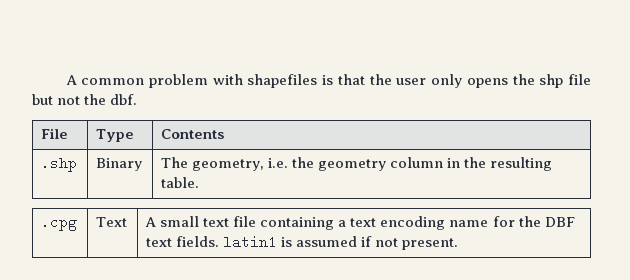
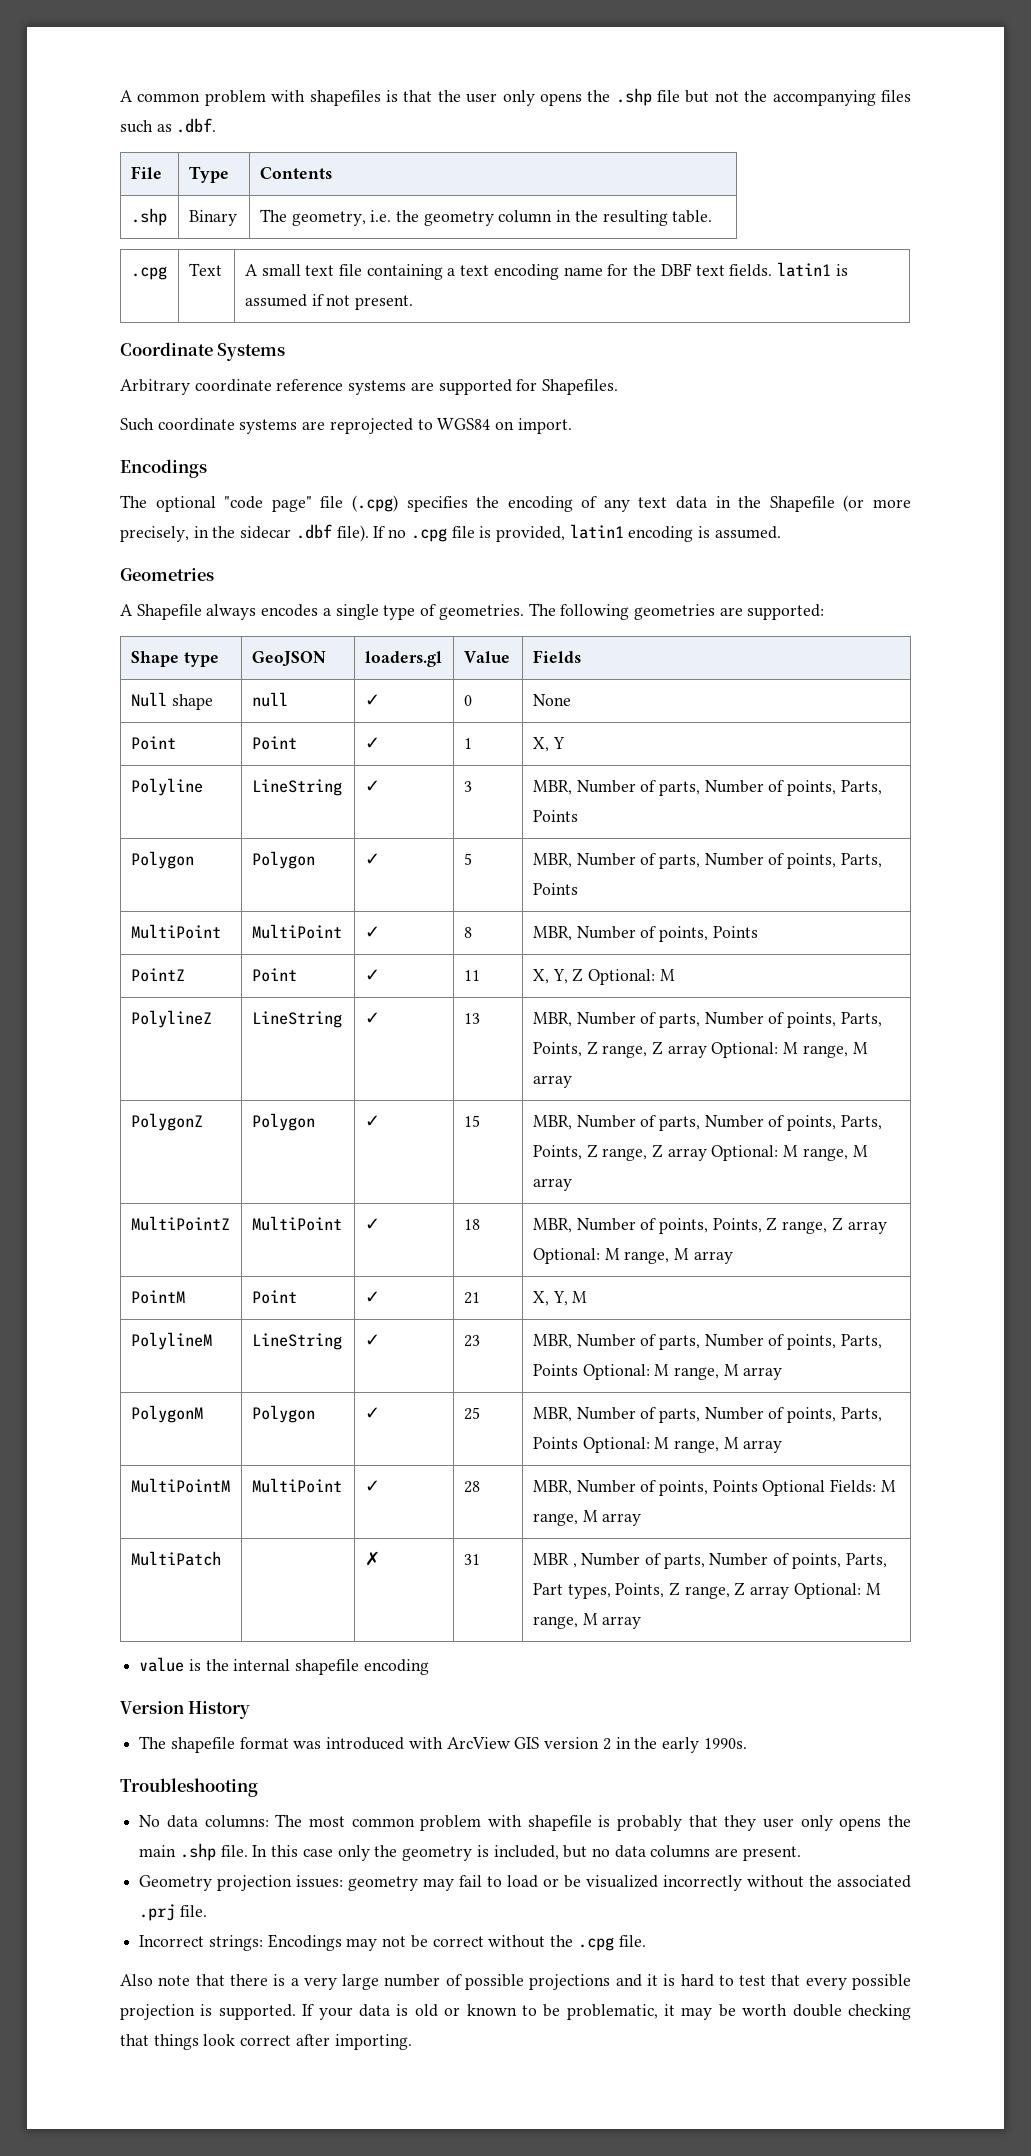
[539,74,564,88] shp -> [615,88,652,106] .shp
[110,94,138,105] dbf. -> [772,90,912,106] [120,118,217,133] accompanying files such as .dbf.
(459, 244) none -> [120,342,286,361] [120,379,619,395] [120,418,572,434] [120,459,207,478] [120,495,912,512] [120,524,781,542] [120,568,214,581] [120,603,825,620] [130,651,219,667] [251,651,326,667] [364,651,442,667] [463,651,510,663] [532,650,581,663] [130,692,213,710] [251,692,288,707] [364,694,380,706] [463,695,472,706] [532,694,571,706] [130,736,176,750] [251,736,297,750] [364,737,380,749] [463,738,472,749] [532,737,565,752] [130,778,203,796] [251,779,342,796] [364,780,380,792] [463,781,472,792] [532,780,882,796] [532,810,578,822] [130,851,194,869] [251,851,315,869] [364,853,380,865] [463,853,472,865] [532,853,882,869] [532,883,578,895] [130,924,221,939] [251,924,342,939] [364,926,380,938] [463,927,472,938] [532,926,758,942] [130,968,185,982] [251,968,297,982] [364,969,380,981] [463,970,480,981] [532,968,675,985] [130,1010,212,1028] [251,1011,342,1028] [364,1012,380,1024] [463,1013,480,1024] [532,1012,882,1028] [532,1041,868,1058] [532,1075,572,1088] [130,1113,203,1131] [251,1113,315,1131] [364,1115,380,1127] [463,1115,480,1127] [532,1115,882,1131] [532,1144,868,1161] [532,1178,572,1191] [130,1216,230,1231] [251,1216,342,1231] [364,1218,380,1230] [463,1219,480,1230] [532,1217,887,1234] [532,1248,733,1264] [130,1290,185,1304] [251,1290,297,1304] [364,1291,380,1303] [463,1292,480,1304] [532,1291,588,1306] [130,1332,212,1350] [251,1333,342,1350] [364,1334,380,1346] [463,1335,480,1347] [532,1334,882,1350] [532,1364,783,1380] [130,1405,203,1423] [251,1405,315,1423] [364,1407,380,1419] [463,1407,480,1420] [532,1407,882,1423] [532,1437,783,1453] [130,1478,230,1493] [251,1478,342,1493] [364,1480,380,1492] [463,1481,480,1493] [532,1479,896,1496] [532,1510,642,1526] [130,1551,221,1566] [364,1551,380,1566] [463,1554,480,1565] [532,1553,887,1569] [532,1582,881,1599] [532,1613,642,1629] [139,1657,429,1675] [120,1701,251,1719] [139,1736,747,1753] [120,1778,258,1797] [139,1814,911,1831] [139,1843,801,1861] [139,1875,911,1891] [139,1904,207,1921] [139,1934,646,1951] [120,1974,911,1990] [120,2004,912,2020] [120,2034,412,2050] // Coordinate Systems // Arbitrary coordinate reference systems are supported for Shapefiles. // Such coordinate systems are reprojected to WGS84 on import. // Encodings // The optional "code page" file (.cpg) specifies the encoding of any text data in the Shapefile (or more precisely, in the sidecar .dbf file). If no .cpg file is provided, latin1 encoding is assumed. // Geometries // A Shapefile always encodes a single type of geometries. The following geometries are supported: // Shape type | GeoJSON | loaders.gl | Value | Fields // Null shape | null | ✓ | 0 | None // Point | Point | ✓ | 1 | X, Y // Polyline | LineString | ✓ | 3 | MBR, Number of parts, Number of points, Parts, Points // Polygon | Polygon | ✓ | 5 | MBR, Number of parts, Number of points, Parts, Points // MultiPoint | MultiPoint | ✓ | 8 | MBR, Number of points, Points // PointZ | Point | ✓ | 11 | X, Y, Z Optional: M // PolylineZ | LineString | ✓ | 13 | MBR, Number of parts, Number of points, Parts, Points, Z range, Z array Optional: M range, M array // PolygonZ | Polygon | ✓ | 15 | MBR, Number of parts, Number of points, Parts, Points, Z range, Z array Optional: M range, M array // MultiPointZ | MultiPoint | ✓ | 18 | MBR, Number of points, Points, Z range, Z array Optional: M range, M array // PointM | Point | ✓ | 21 | X, Y, M // PolylineM | LineString | ✓ | 23 | MBR, Number of parts, Number of points, Parts, Points Optional: M range, M array // PolygonM | Polygon | ✓ | 25 | MBR, Number of parts, Number of points, Parts, Points Optional: M range, M array // MultiPointM | MultiPoint | ✓ | 28 | MBR, Number of points, Points Optional Fields: M range, M array // MultiPatch | | ✗ | 31 | MBR , Number of parts, Number of points, Parts, Part types, Points, Z range, Z array Optional: M range, M array // value is the internal shapefile encoding // Version History // The shapefile format was introduced with ArcView GIS version 2 in the early 1990s. // Troubleshooting // No data columns: The most common problem with shapefile is probably that they user only opens the main .shp file. In this case only the geometry is included, but no data columns are present. // Geometry projection issues: geometry may fail to load or be visualized incorrectly without the associated .prj file. // Incorrect strings: Encodings may not be correct without the .cpg file. // Also note that there is a very large number of possible projections and it is hard to test that every possible projection is supported. If your data is old or known to be problematic, it may be worth double checking that things look correct after importing.

